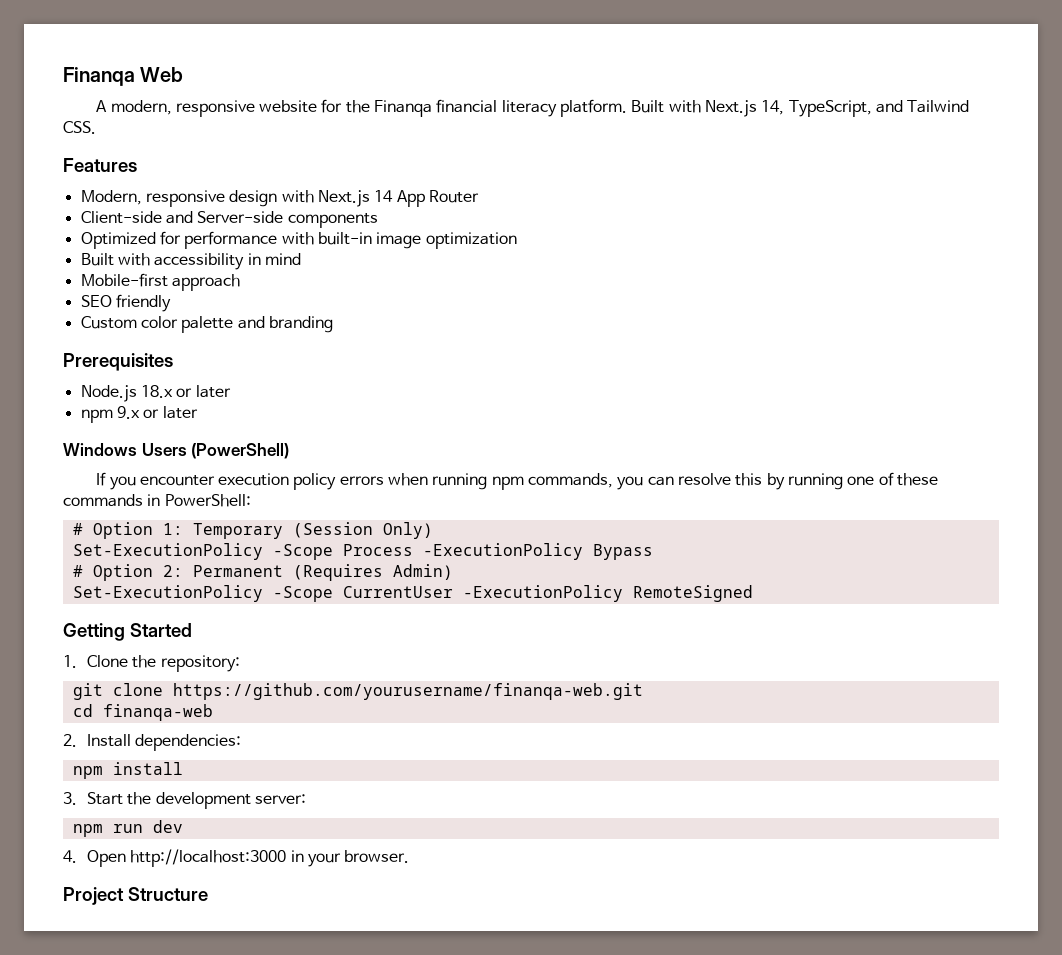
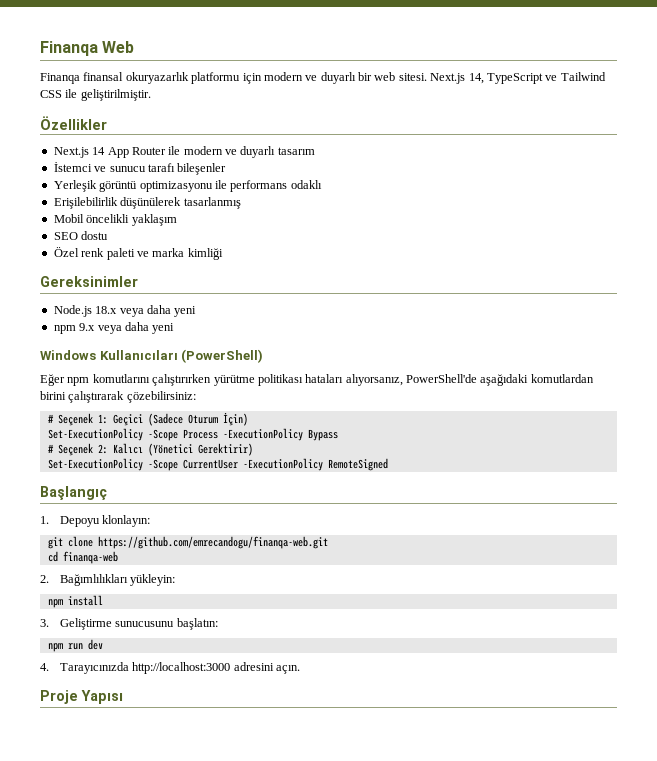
[96,99,970,117] [63,121,96,134] [63,158,137,172] [80,190,479,207] [80,211,378,228] [80,231,517,249] [80,253,301,270] [80,273,240,291] [80,294,171,312] [80,316,333,333] [63,353,173,371] A modern, responsive website for the Finanqa financial literacy platform. Built with Next.js 14, TypeScript, and Tailwind CSS. // Features // Modern, responsive design with Next.js 14 App Router // Client-side and Server-side components // Optimized for performance with built-in image optimization // Built with accessibility in mind // Mobile-first approach // SEO friendly // Custom color palette and branding // Prerequisites -> [40,72,606,84] [40,89,151,101] [40,116,107,130] [53,146,315,158] [53,162,227,175] [53,180,322,192] [53,197,241,209] [53,214,177,226] [53,231,109,240] [53,247,223,260] [40,276,138,287] Finanqa finansal okuryazarlık platformu için modern ve duyarlı bir web sitesi. Next.js 14, TypeScript ve Tailwind CSS ile geliştirilmiştir. // Özellikler // Next.js 14 App Router ile modern ve duyarlı tasarım // İstemci ve sunucu tarafı bileşenler // Yerleşik görüntü optimizasyonu ile performans odaklı // Erişilebilirlik düşünülerek tasarlanmış // Mobil öncelikli yaklaşım // SEO dostu // Özel renk paleti ve marka kimliği // Gereksinimler
[176,385,231,398] or later -> [119,305,197,317] veya daha yeni
[143,406,198,419] or later -> [97,322,175,334] veya daha yeni
[141,443,187,456] Users -> [99,350,178,360] Kullanıcıları
[96,472,938,490] [63,494,251,507] [72,522,433,539] If you encounter execution policy errors when running npm commands, you can resolve this by running one of these commands in PowerShell: // # Option 1: Temporary (Session Only) -> [40,374,594,386] [40,391,196,403] [47,412,248,426] Eğer npm komutlarını çalıştırırken yürütme politikası hataları alıyorsanız, PowerShell'de aşağıdaki komutlardan birini çalıştırarak çözebilirsiniz: // # Seçenek 1: Geçici (Sadece Oturum İçin)
[92,564,453,581] Option 2: Permanent (Requires Admin) -> [57,443,253,456] Seçenek 2: Kalıcı (Yönetici Gerektirir)
[63,623,192,641] Getting Started -> [40,486,107,500] Başlangıç
[87,655,240,672] Clone the repository: -> [59,515,151,527] Depoyu klonlayın:
[172,683,643,700] https://github.com/yourusername/finanqa-web.git -> [97,536,328,549] https://github.com/emrecandogu/finanqa-web.git
[87,734,242,751] Install dependencies: -> [59,574,176,586] Bağımlılıkları yükleyin:
[87,792,306,809] Start the development server: -> [59,618,218,630] Geliştirme sunucusunu başlatın:
[87,849,410,867] [63,887,208,905] Open http://localhost:3000 in your browser. // Project Structure -> [59,662,300,674] [40,690,123,704] Tarayıcınızda http://localhost:3000 adresini açın. // Proje Yapısı

